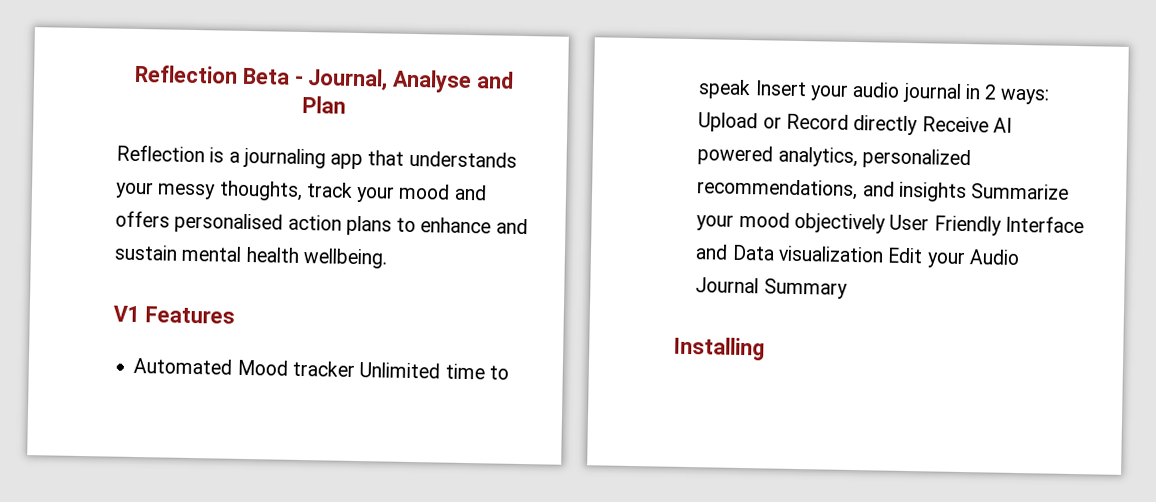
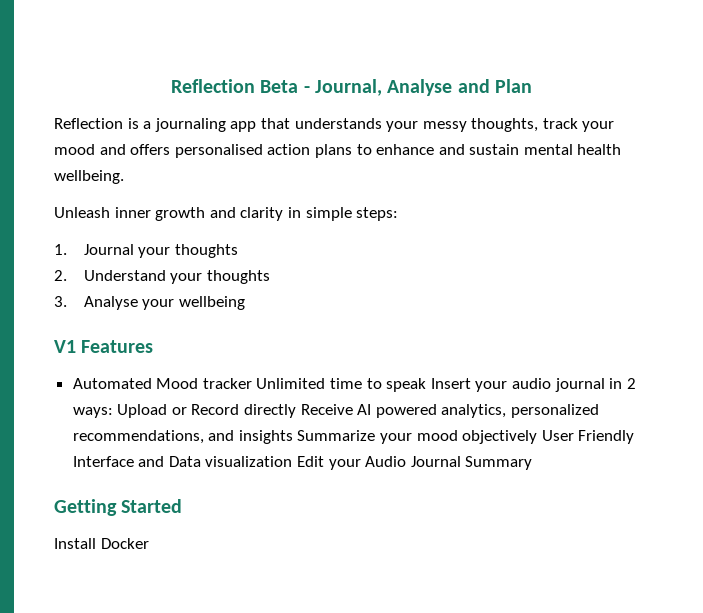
(387, 258) none -> [54,207,399,221] [54,244,239,258] [54,270,271,284] [54,296,246,310] // Unleash inner growth and clarity in simple steps: // 1. Journal your thoughts // 2. Understand your thoughts // 3. Analyse your wellbeing
[673,336,765,361] Installing -> [54,499,183,516] [54,538,149,549] Getting Started // Install Docker

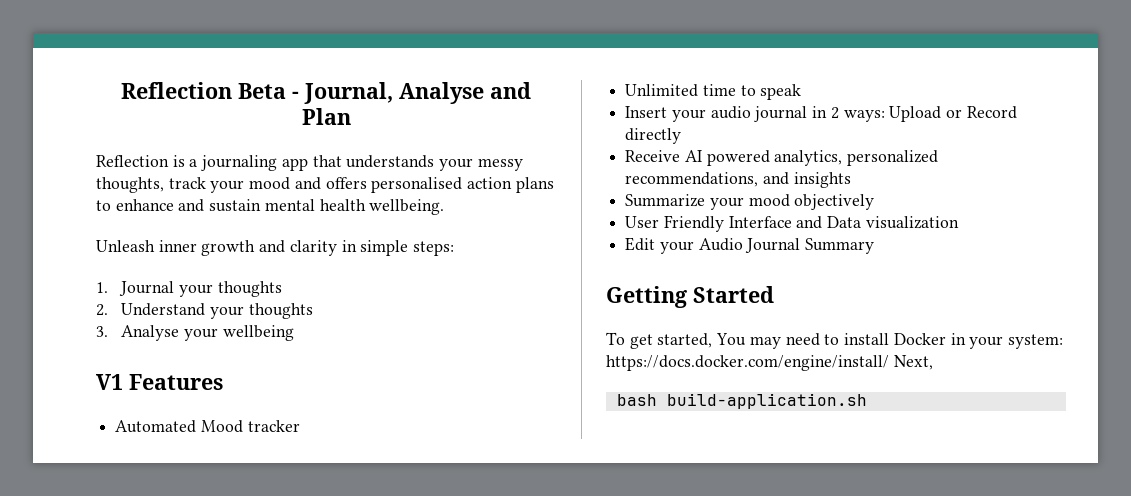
(252, 383) none -> (300, 426) //
(427, 385) none -> (802, 92) //
(297, 411) none -> (682, 136) //
(293, 437) none -> (851, 180) //
(538, 437) none -> (875, 202) //
(293, 461) none -> (959, 222) //
[54,538,149,549] Install Docker -> [606,332,1063,349] [606,355,933,371] [616,393,867,409] To get started, You may need to install Docker in your system: https://docs.docker.com/engine/install/ Next, // bash build-application.sh

